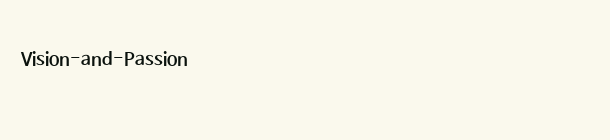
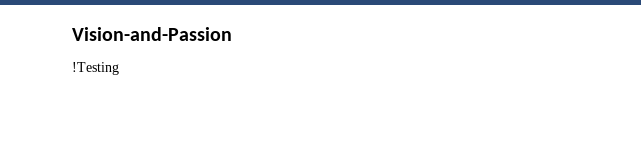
(188, 58) none -> [72,62,119,75] // !Testing

